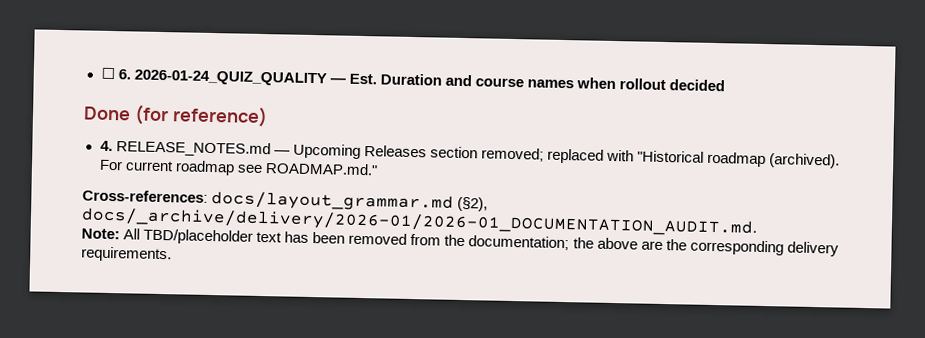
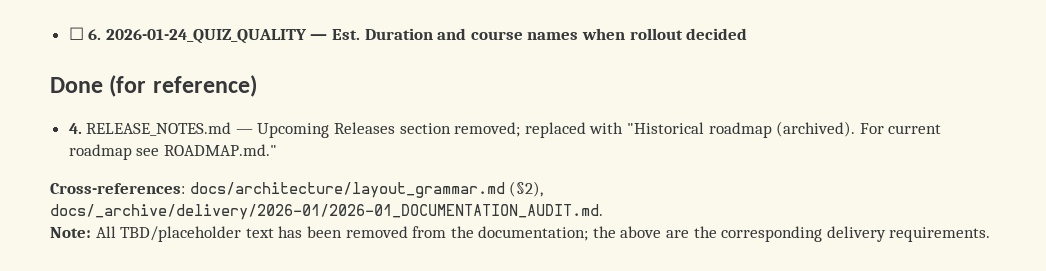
[211,191,455,212] docs/layout_grammar.md -> [189,182,505,198] docs/architecture/layout_grammar.md

